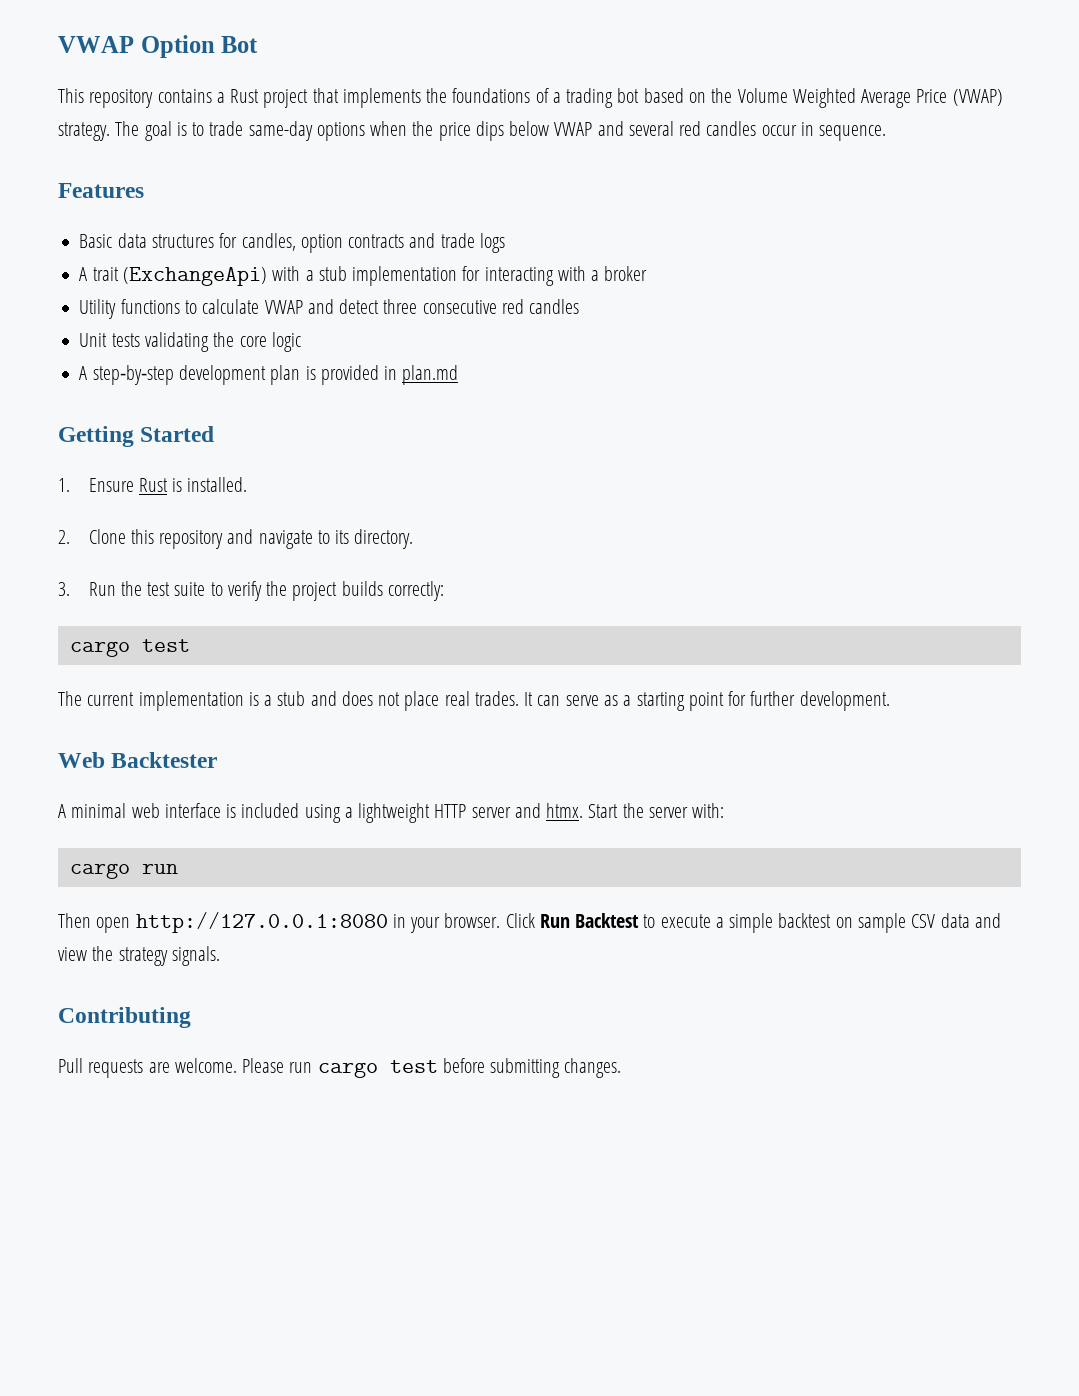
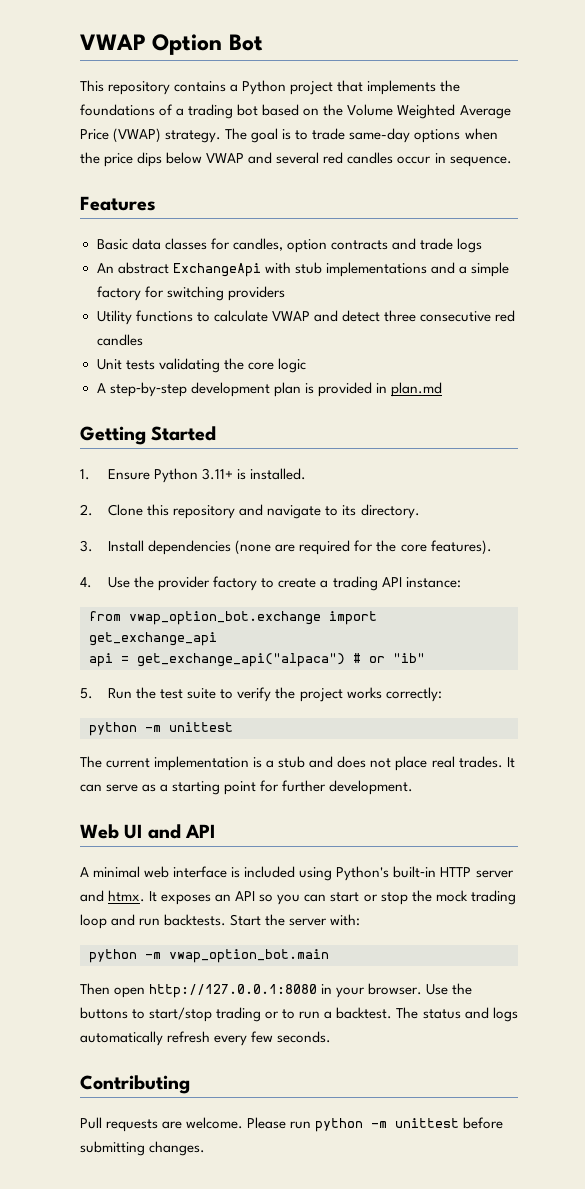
[230,89,260,103] Rust -> [242,80,287,95] Python
[151,234,214,248] structures -> [164,238,207,250] classes
[79,266,648,286] A trait (ExchangeApi) with a stub implementation for interacting with a broker -> [96,262,509,277] [96,286,285,301] An abstract ExchangeApi with stub implementations and a simple factory for switching providers
[138,478,168,492] Rust -> [154,468,234,483] Python 3.11+
(70, 589) none -> [108,540,492,555] [80,576,461,591] [89,611,377,625] [89,632,217,646] [89,653,425,667] [80,688,93,699] Install dependencies (none are required for the core features). // 4. Use the provider factory to create a trading API instance: // from vwap_option_bot.exchange import get_exchange_api // api = get_exchange_api("alpaca") # or "ib" // 5.
[341,581,383,596] builds -> [346,687,382,699] works
[69,639,190,657] cargo test -> [89,722,233,736] python -m unittest
[111,752,218,768] Backtester -> [124,824,216,839] UI and API
[344,803,431,823] a lightweight -> [336,866,437,881] Python's built‑in
(584, 810) none -> [149,890,516,905] [80,914,227,929] It exposes an API so you can start or stop the mock trading loop and run backtests.
[69,863,178,879] cargo run -> [89,949,329,963] python -m vwap_option_bot.main
[505,913,1001,933] [58,946,220,966] Click Run Backtest to execute a simple backtest on sample CSV data and view the strategy signals. -> [426,983,473,995] [80,1007,518,1022] [80,1031,332,1046] Use the buttons to start/stop trading or to run a backtest. The status and logs automatically refresh every few seconds.
[317,1060,438,1078] cargo test -> [315,1118,460,1132] python -m unittest

